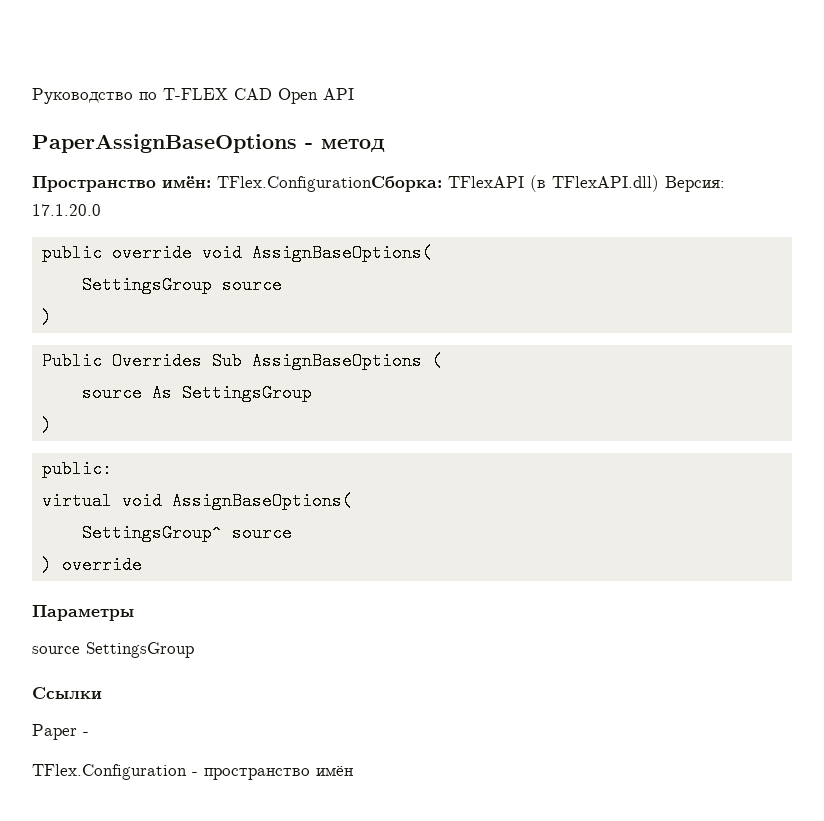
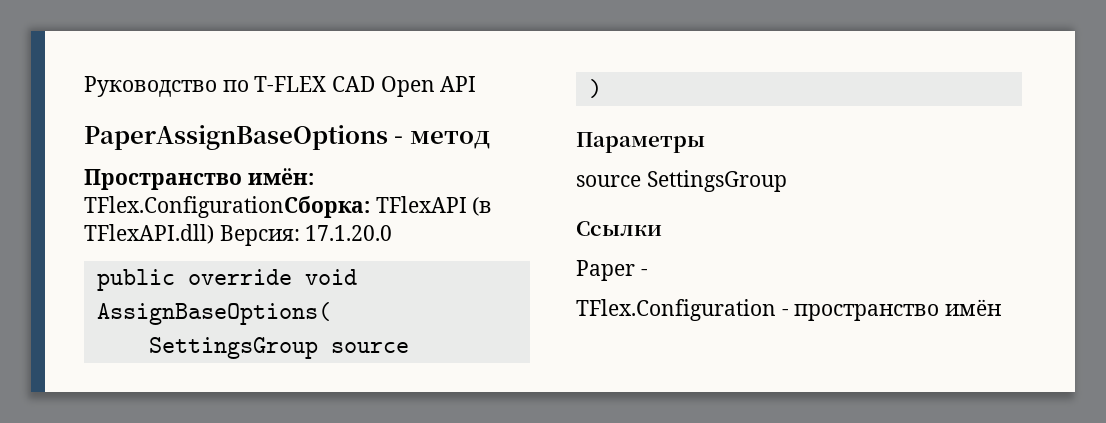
[41,352,442,370] [81,384,312,402] [41,416,52,434] [41,460,112,478] [41,492,352,510] [81,524,292,542] [41,556,142,574] // Public Overrides Sub AssignBaseOptions ( // source As SettingsGroup // ) // public: // virtual void AssignBaseOptions( // SettingsGroup^ source // ) override -> (602, 88) none

